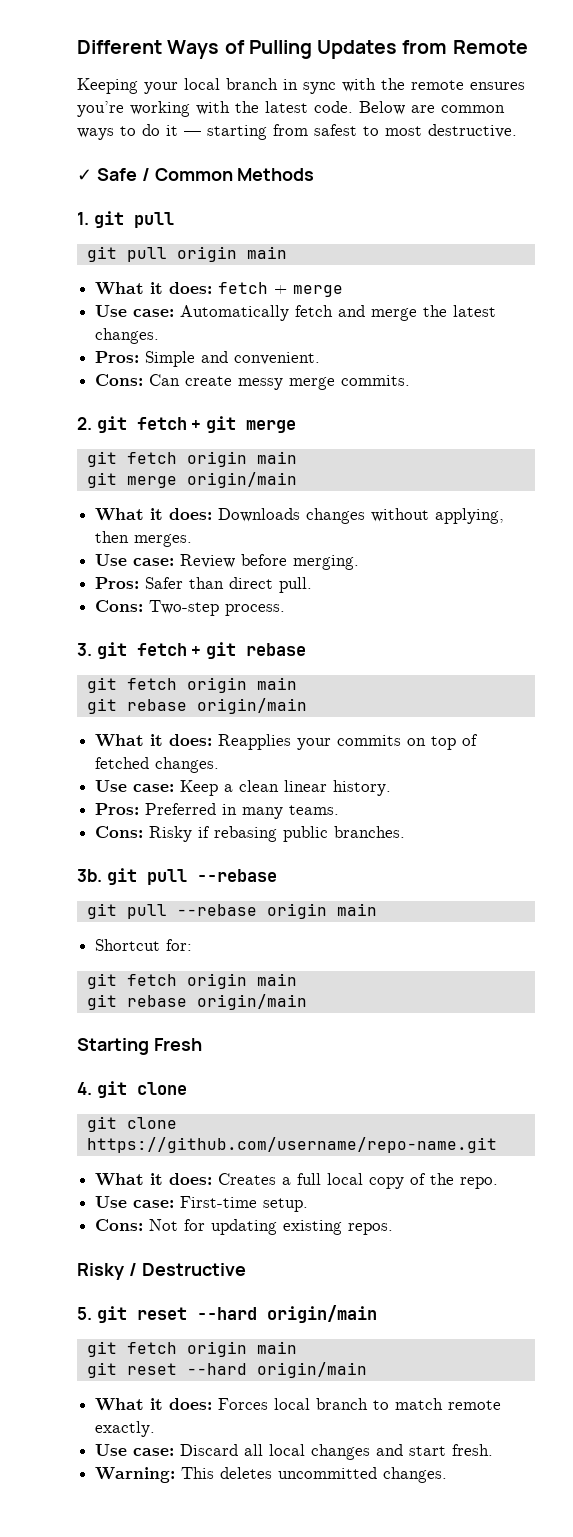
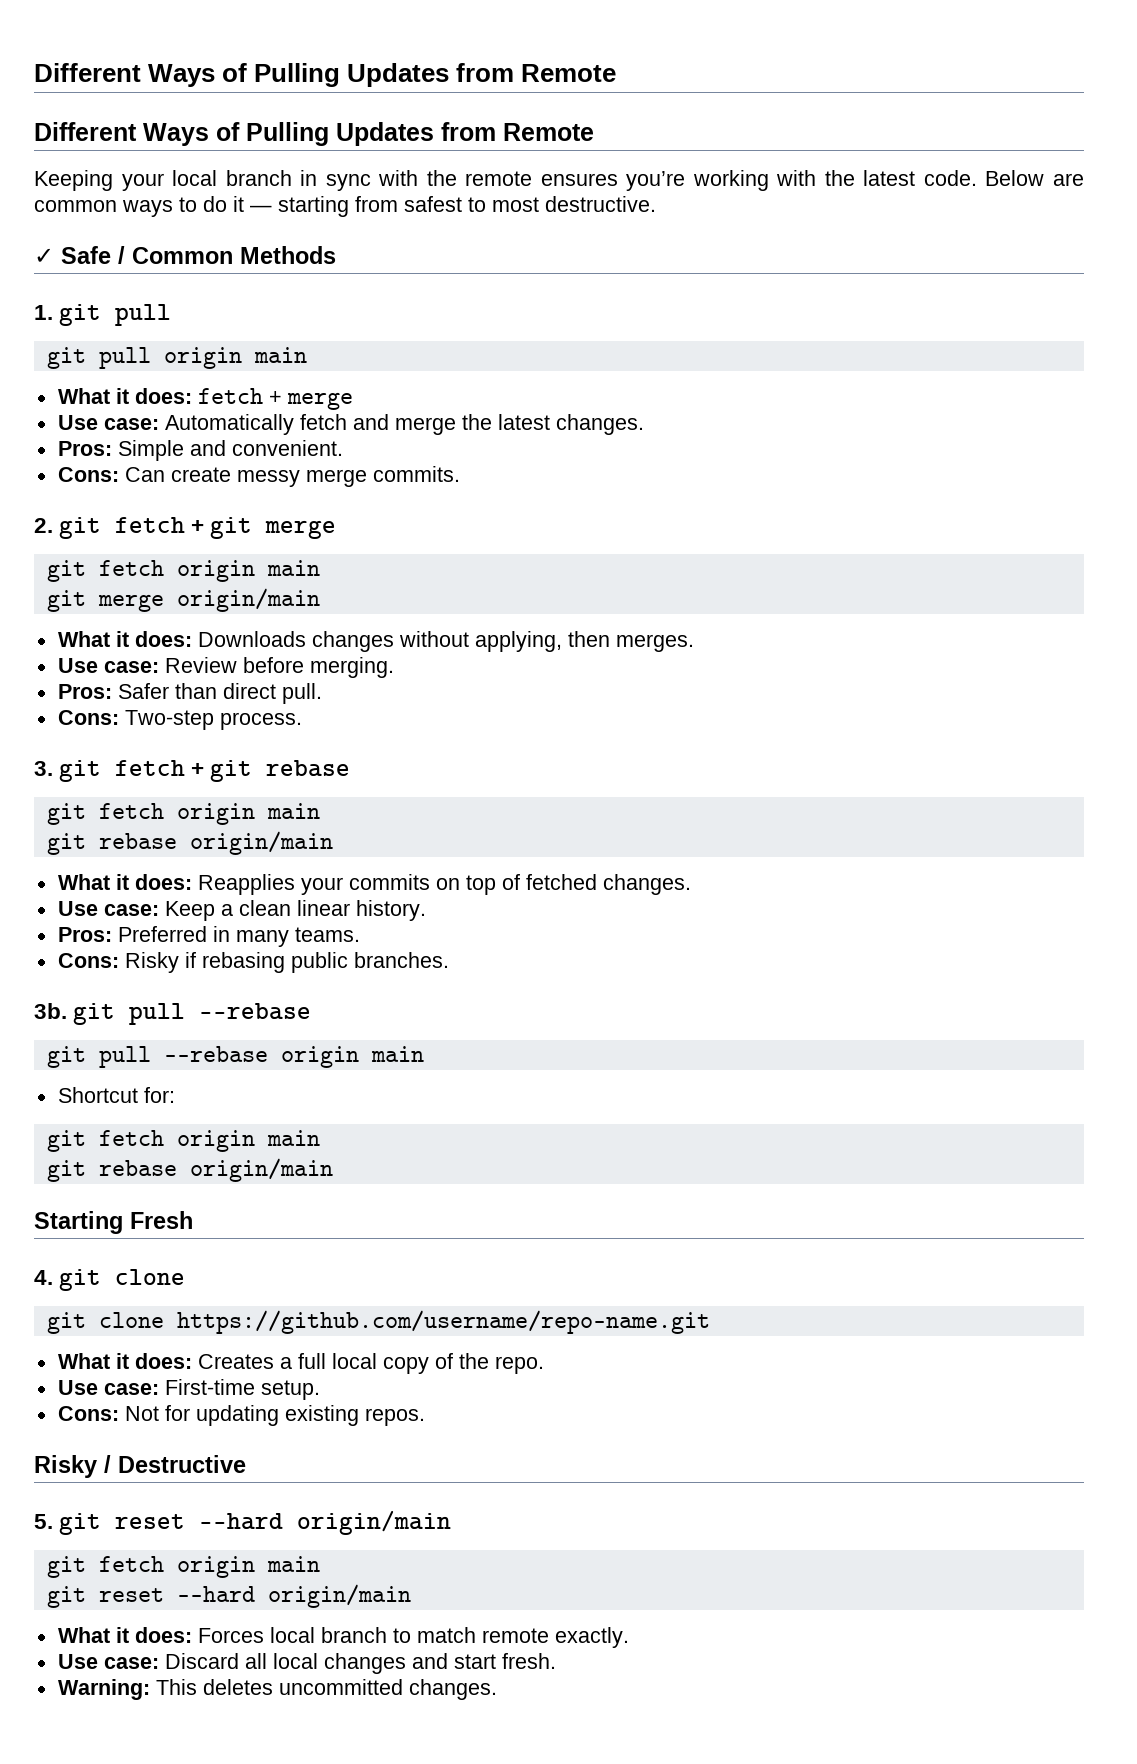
[77,40,528,59] Different Ways of Pulling Updates from Remote -> [34,63,617,87] [34,122,594,146] Different Ways of Pulling Updates from Remote // Different Ways of Pulling Updates from Remote

